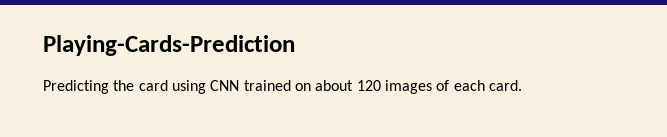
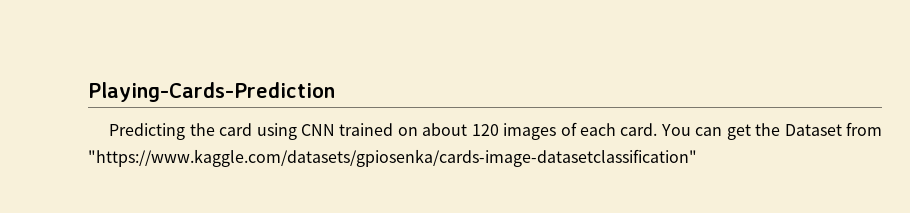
(522, 85) none -> [660,122,882,140] [88,149,697,167] You can get the Dataset from "https://www.kaggle.com/datasets/gpiosenka/cards-image-datasetclassification"

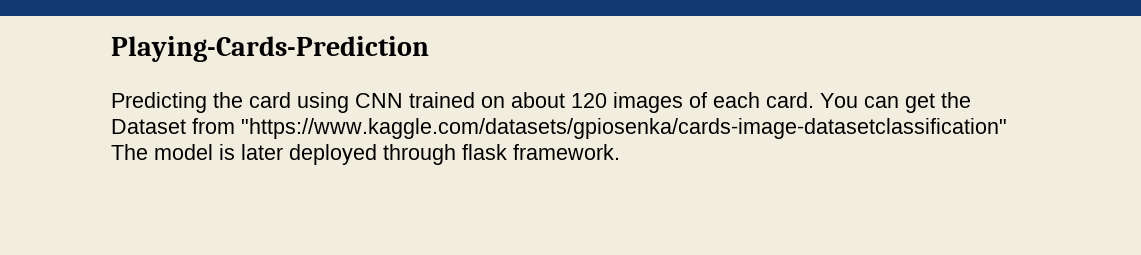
(697, 158) none -> [111,144,620,165] The model is later deployed through flask framework.

